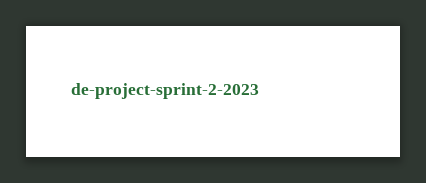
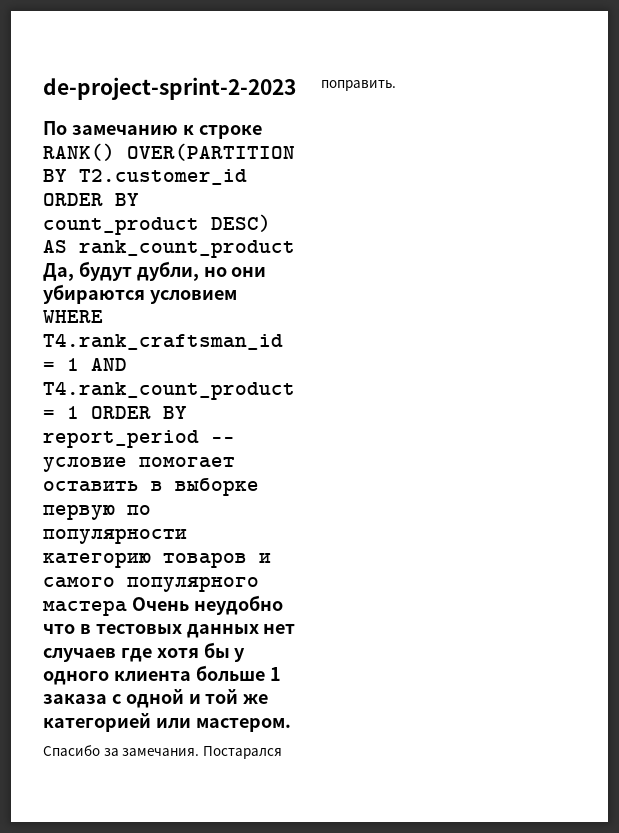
(259, 91) none -> [43,121,262,139] [43,143,295,161] [43,169,247,185] [43,193,139,206] [43,214,271,235] [43,240,295,258] [43,261,267,281] [43,284,237,304] [43,310,103,323] [43,333,283,350] [43,358,127,371] [43,381,295,400] [43,406,187,419] [43,430,235,448] [43,457,235,472] [43,478,259,496] [43,504,151,520] [43,528,187,544] [43,552,271,568] [43,576,259,592] [43,595,283,616] [43,624,296,638] [43,642,246,662] [43,665,281,685] [43,689,269,708] [43,713,291,732] [43,745,282,759] [321,80,396,91] // По замечанию к строке RANK() OVER(PARTITION BY T2.customer_id ORDER BY count_product DESC) AS rank_count_product Да, будут дубли, но они убираются условием WHERE T4.rank_craftsman_id = 1 AND T4.rank_count_product = 1 ORDER BY report_period -- условие помогает оставить в выборке первую по популярности категорию товаров и самого популярного мастера Очень неудобно что в тестовых данных нет случаев где хотя бы у одного клиента больше 1 заказа с одной и той же категорией или мастером. // Спасибо за замечания. Постарался поправить.

